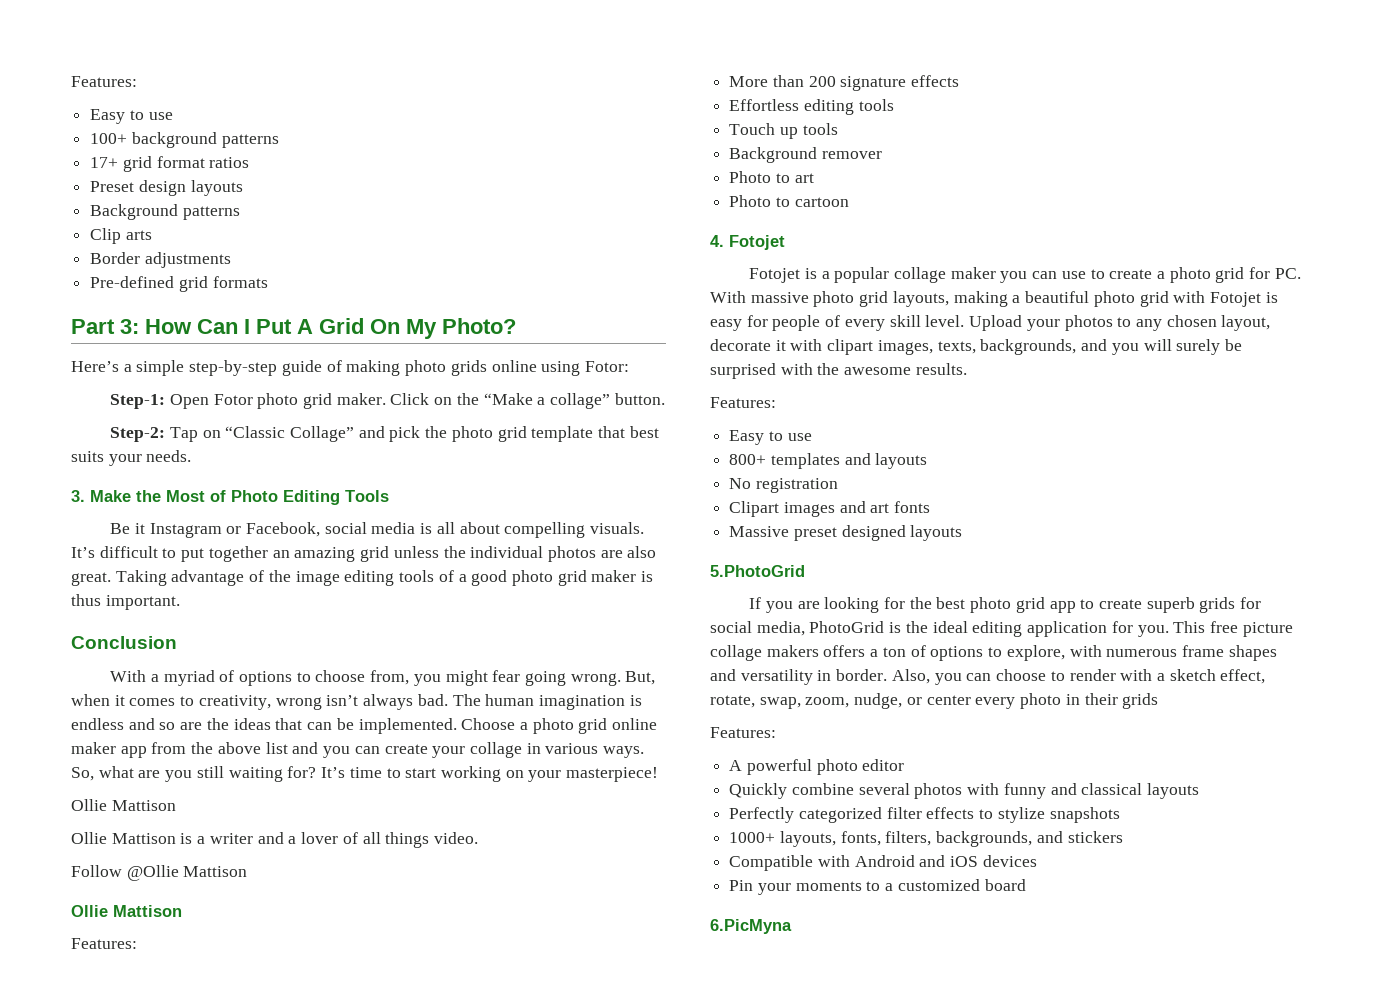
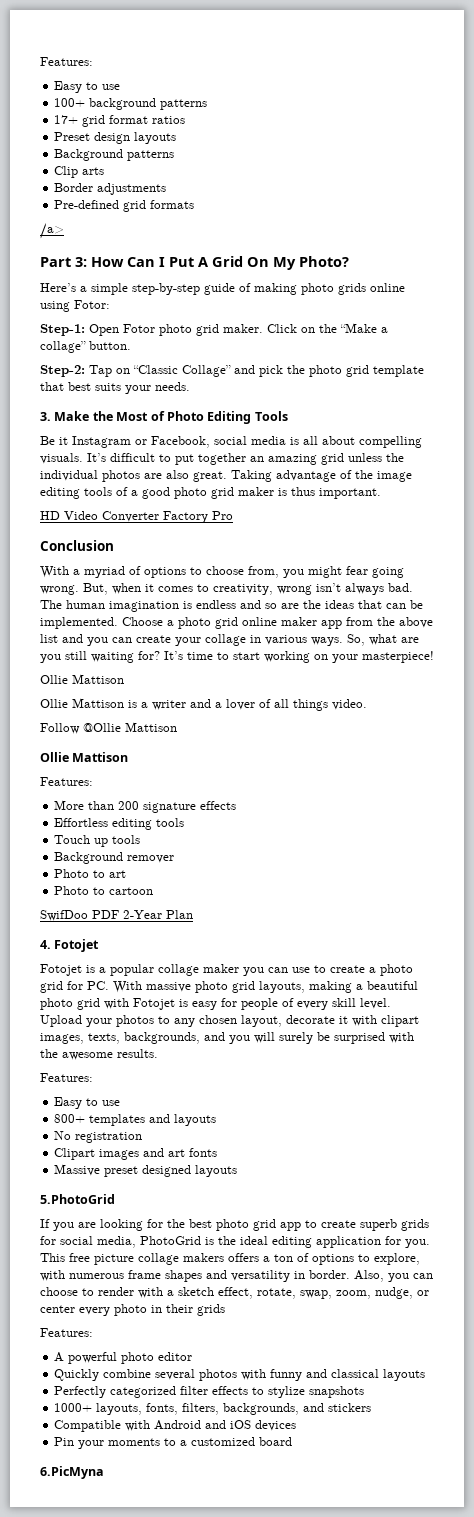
(268, 282) none -> [40,223,64,239] // /a>
(180, 602) none -> [40,511,233,523] // HD Video Converter Factory Pro
(849, 202) none -> [40,910,193,921] // SwifDoo PDF 2-Year Plan

